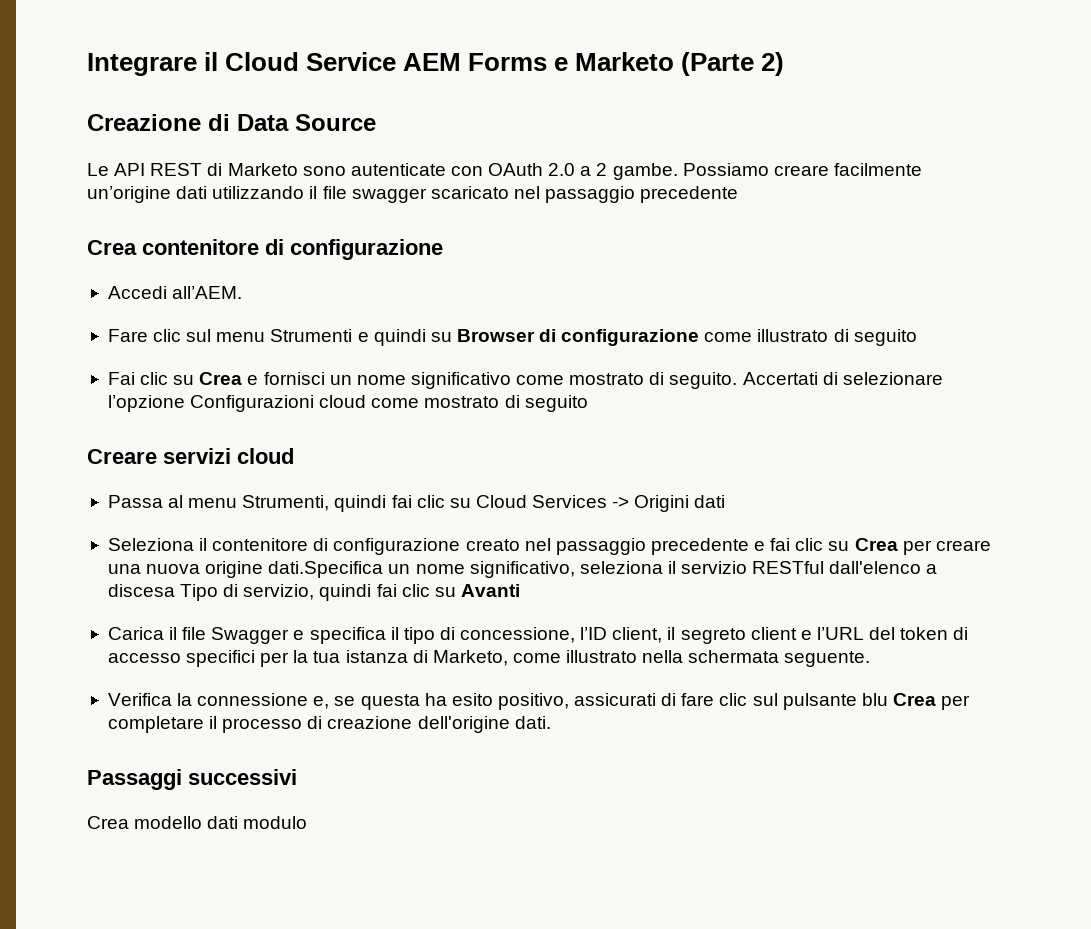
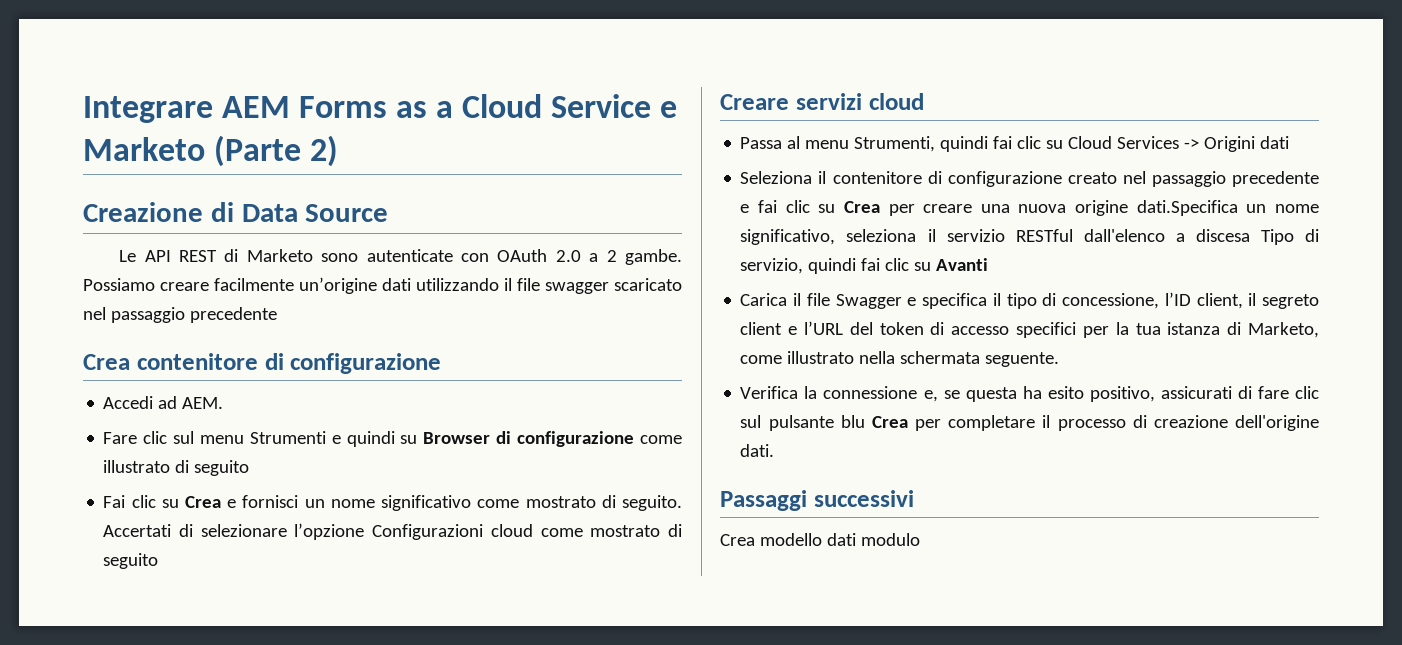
[204,52,548,71] il Cloud Service AEM Forms -> [222,94,652,118] AEM Forms as a Cloud Service
[172,286,243,299] all’AEM. -> [158,396,224,409] ad AEM.

